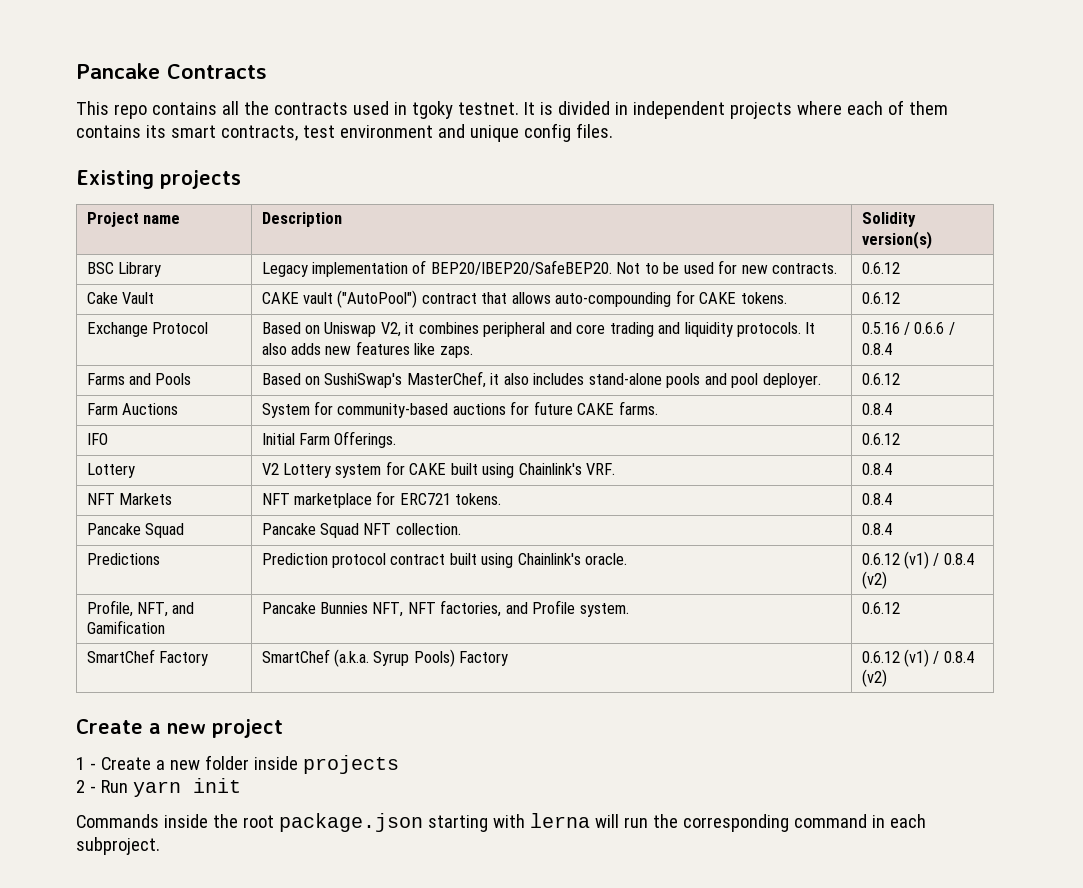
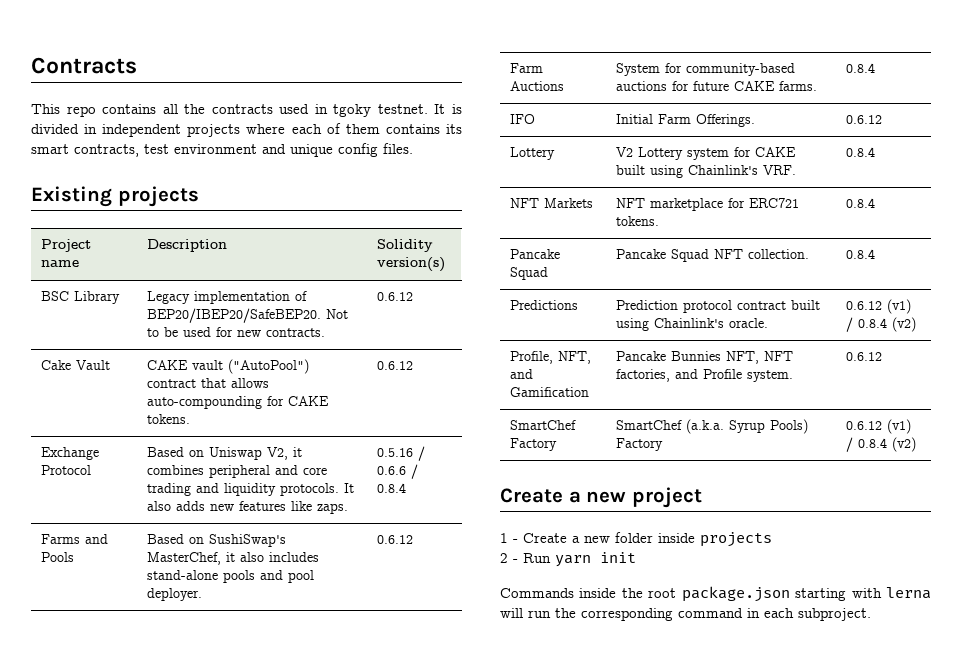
[76,63,160,79] Pancake -> (31, 65) none

